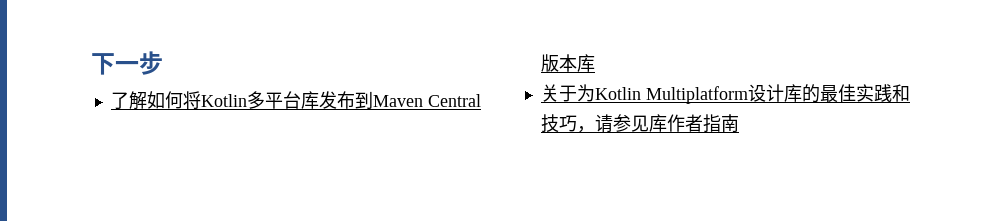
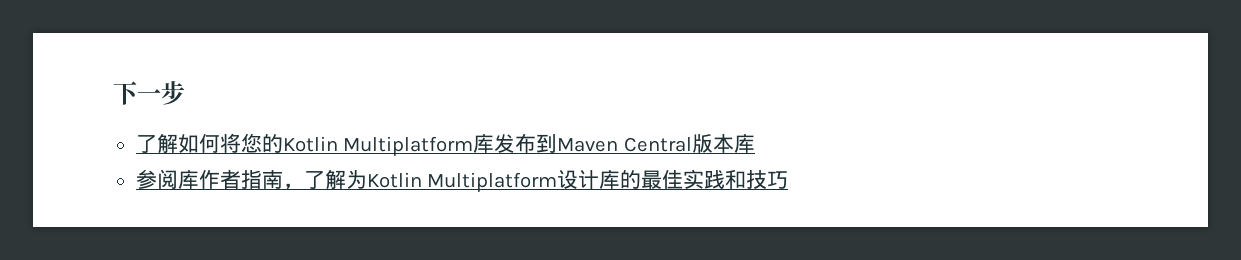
[200,91,301,109] Kotlin多平台 -> [240,133,474,156] 您的Kotlin Multiplatform
[540,84,577,102] 关于 -> [135,169,346,190] 参阅库作者指南，了解
[576,114,739,133] ，请参见库作者指南 -> (789, 180) none

